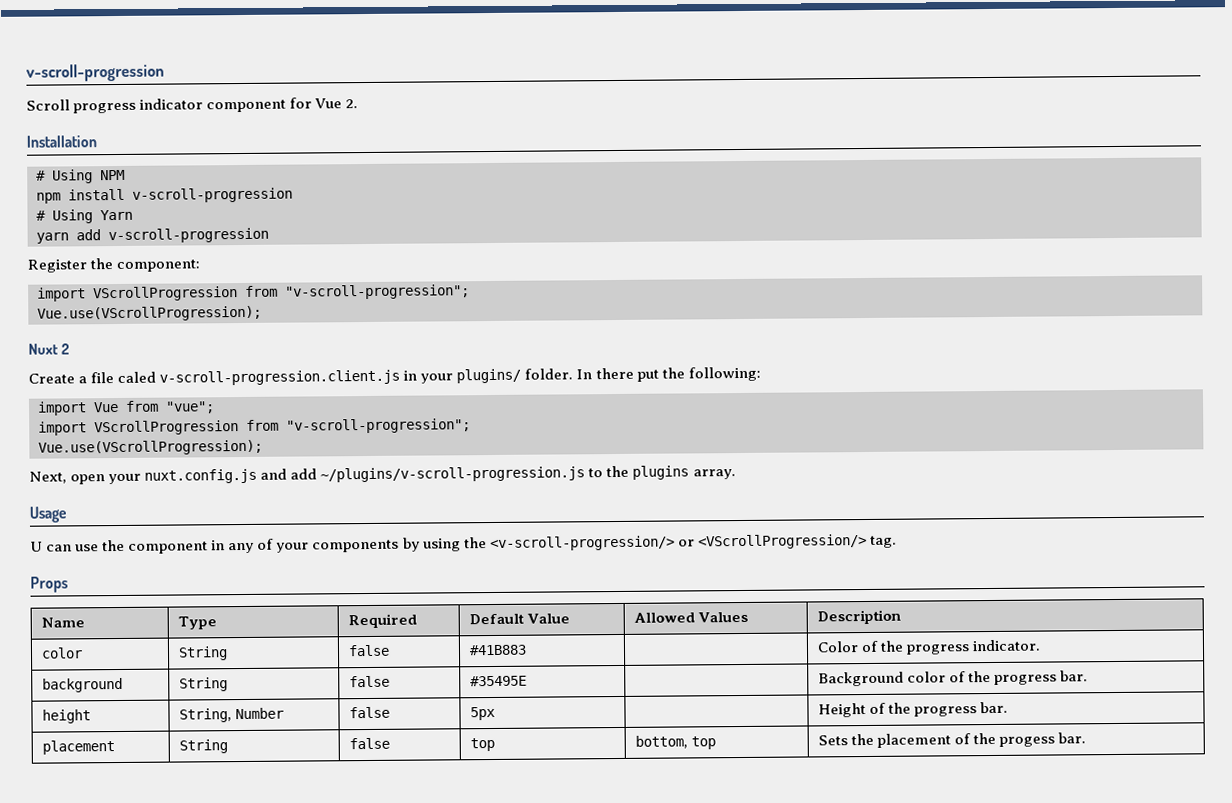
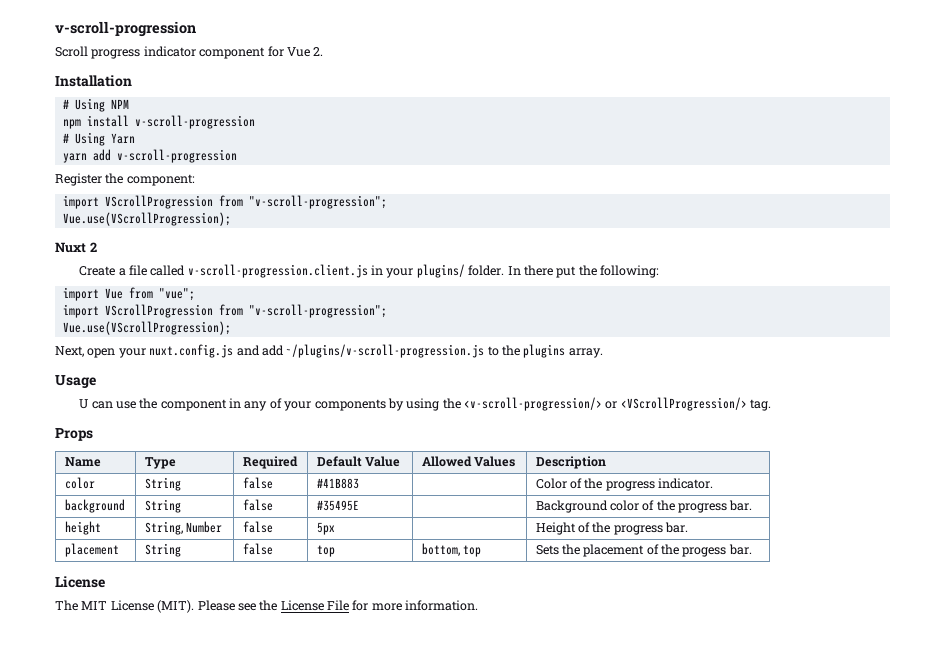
[117,371,157,383] caled -> [150,265,186,276] called
(1087, 738) none -> [55,576,105,588] [55,600,479,613] // License // The MIT License (MIT). Please see the License File for more information.

